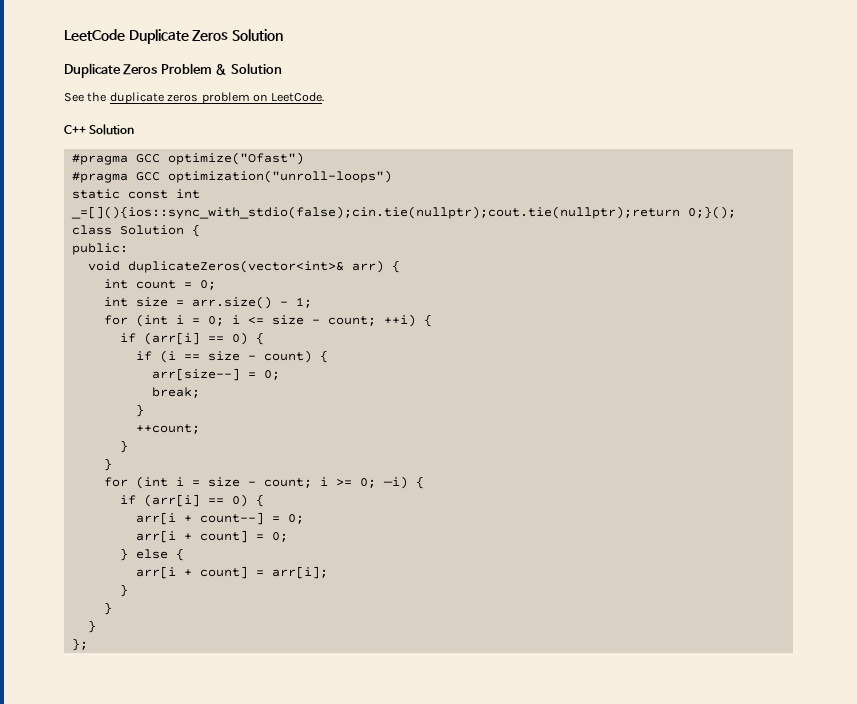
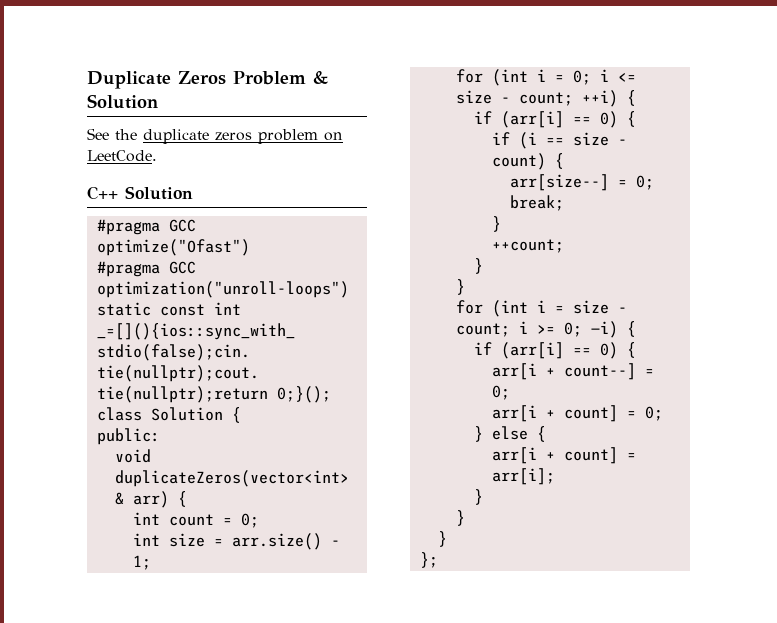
[64,29,283,44] LeetCode Duplicate Zeros Solution // -> (87, 80) none

